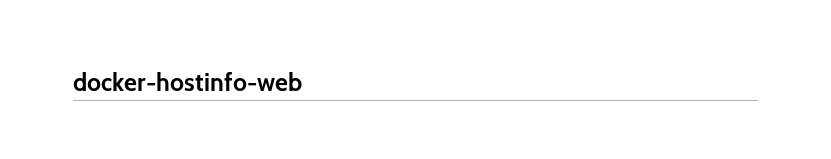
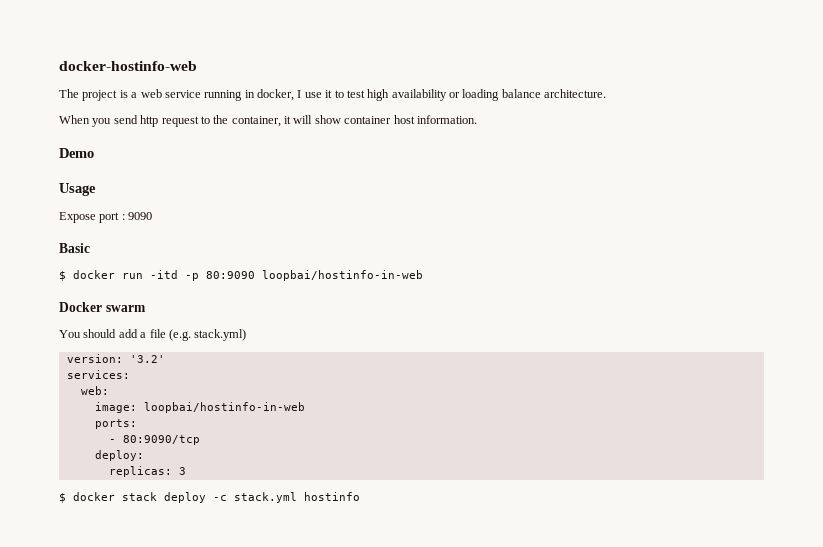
(302, 81) none -> [59,89,607,101] [59,115,477,127] [59,148,94,158] [59,183,96,196] [59,212,153,223] [59,243,90,253] [59,270,423,281] [59,302,146,312] [59,329,247,341] [66,354,165,363] [66,370,130,379] [80,386,109,395] [94,402,305,413] [94,419,137,429] [108,435,200,445] [94,450,144,461] [108,466,186,477] [59,492,360,503] // The project is a web service running in docker, I use it to test high availability or loading balance architecture. // When you send http request to the container, it will show container host information. // Demo // Usage // Expose port : 9090 // Basic // $ docker run -itd -p 80:9090 loopbai/hostinfo-in-web // Docker swarm // You should add a file (e.g. stack.yml) // version: '3.2' // services: // web: // image: loopbai/hostinfo-in-web // ports: // - 80:9090/tcp // deploy: // replicas: 3 // $ docker stack deploy -c stack.yml hostinfo

